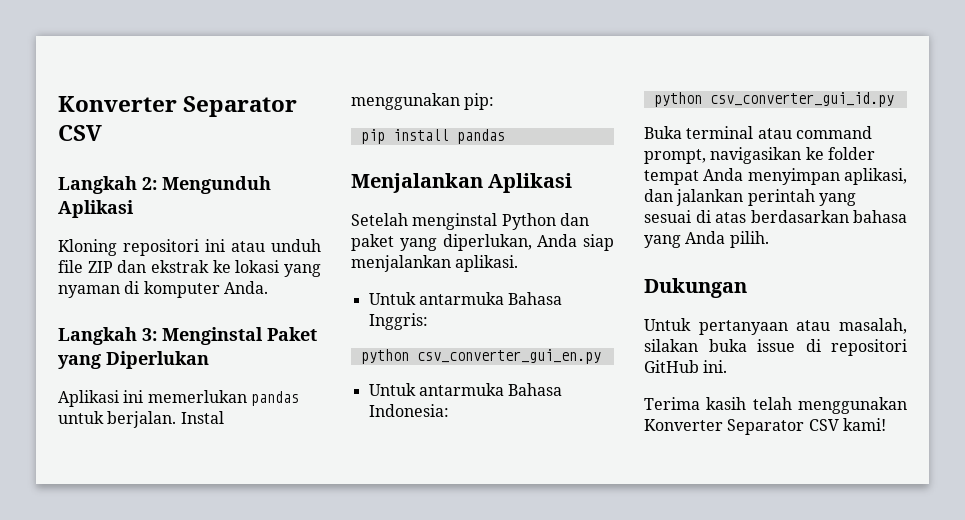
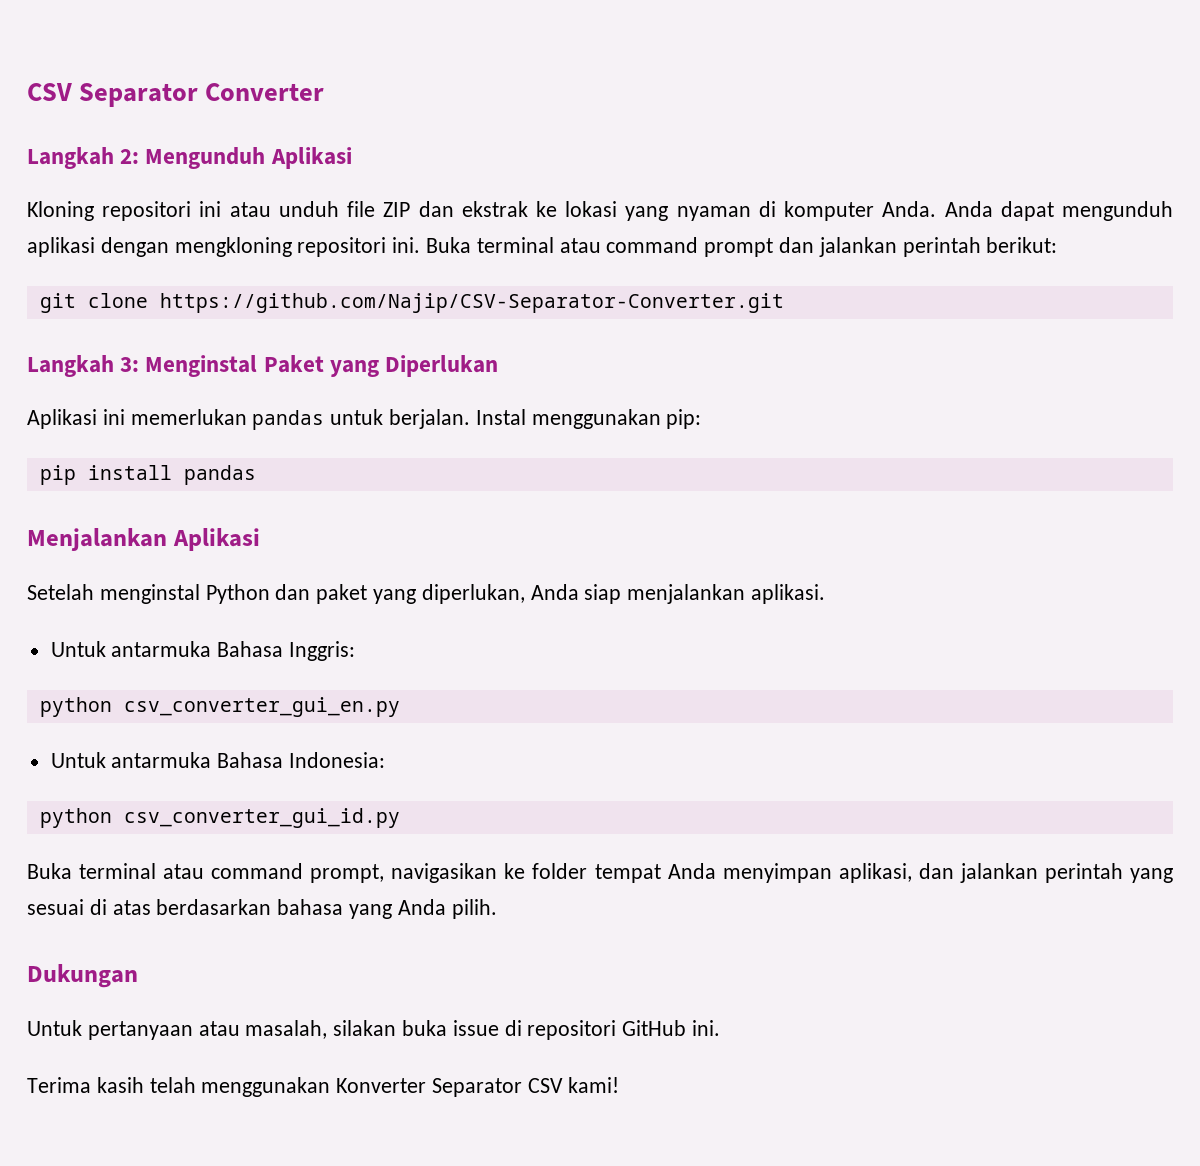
[58,96,298,117] [58,125,102,141] Konverter Separator CSV -> [27,83,325,107] CSV Separator Converter
(268, 287) none -> [944,201,1173,221] [27,237,1058,257] [39,293,784,313] Anda dapat mengunduh aplikasi dengan mengkloning repositori ini. Buka terminal atau command prompt dan jalankan perintah berikut: // git clone https://github.com/Najip/CSV-Separator-Converter.git

